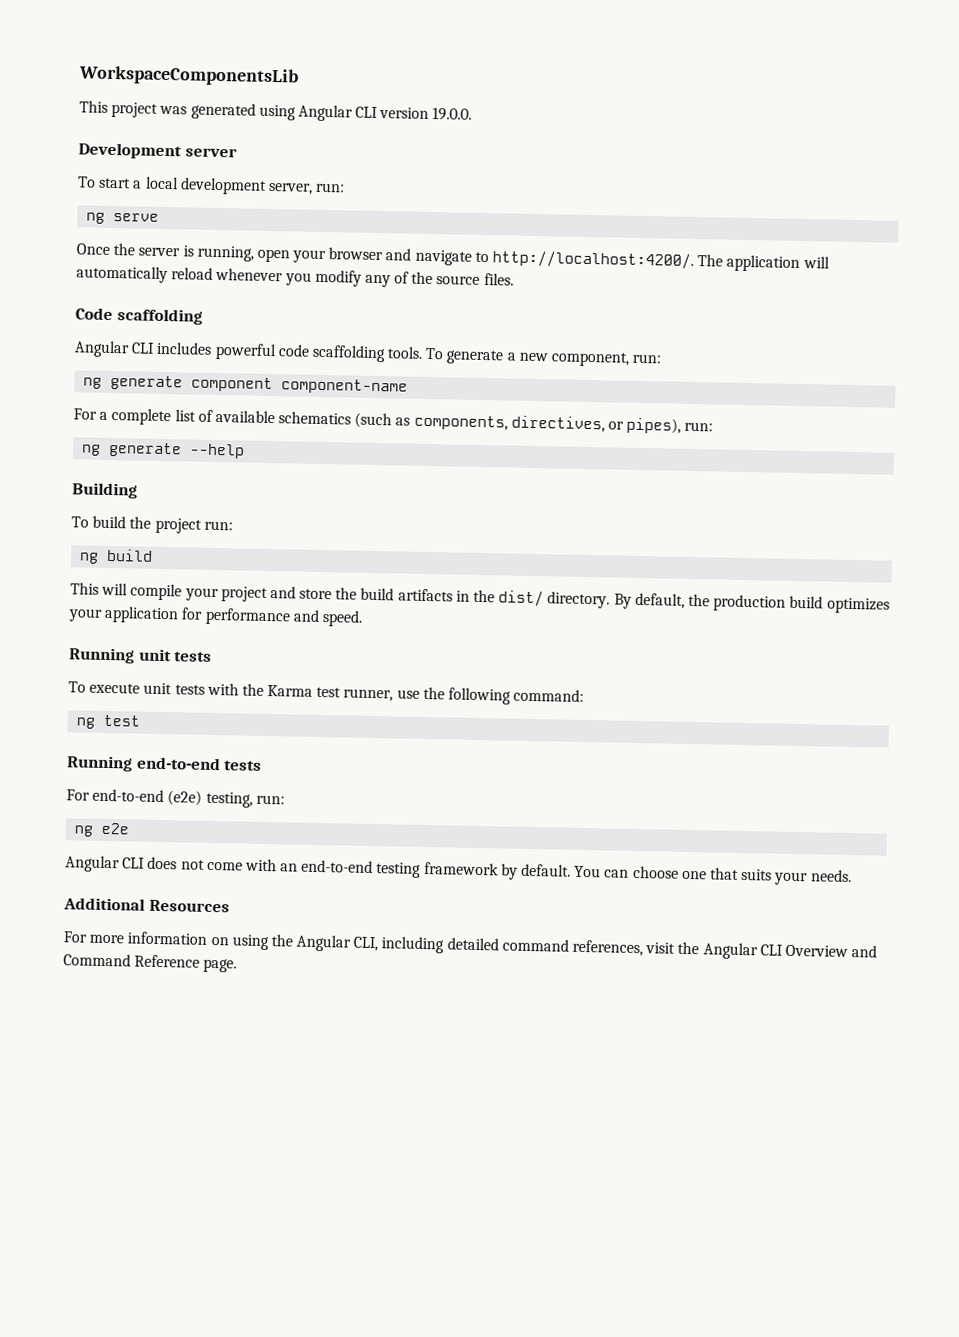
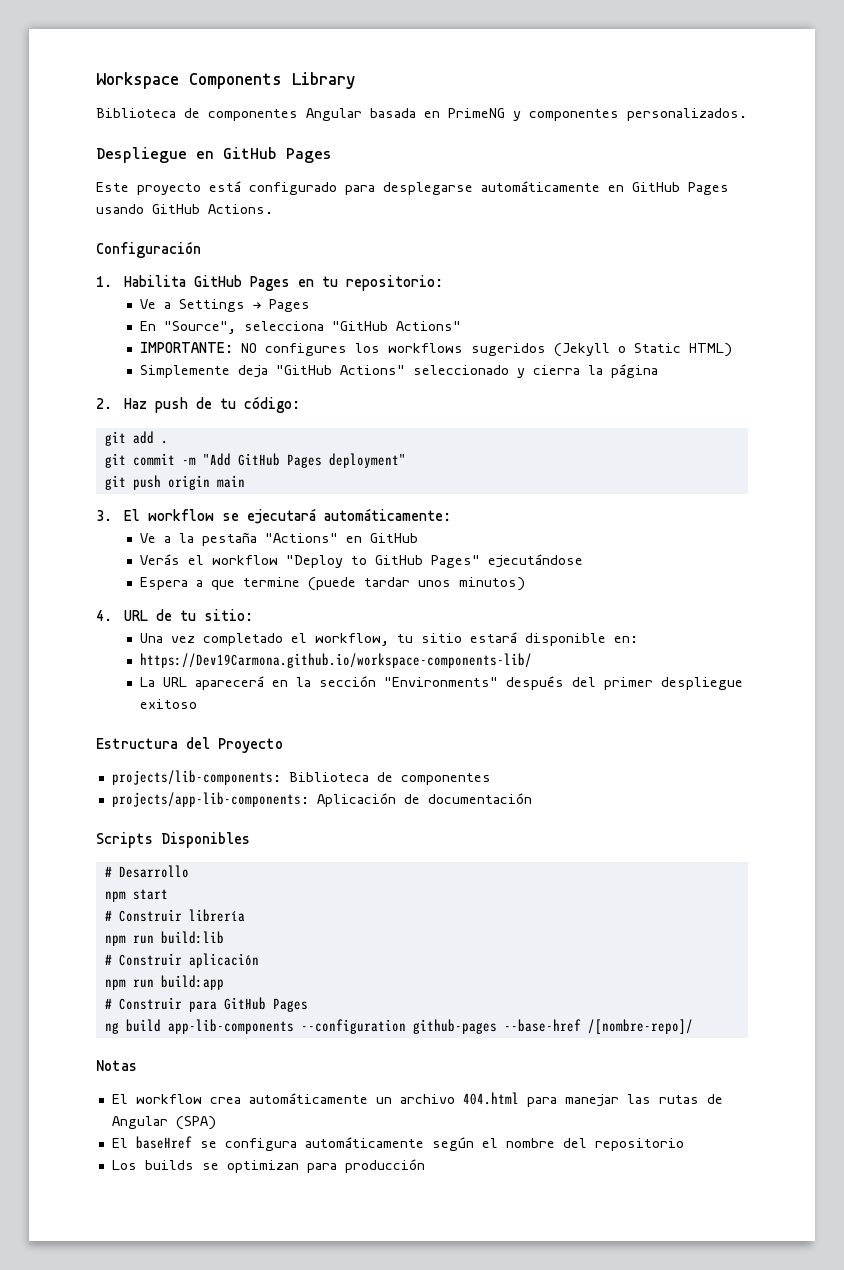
[78,65,299,87] [79,100,473,122] [78,142,237,160] [77,176,346,195] [86,212,160,224] [76,243,830,272] [76,265,514,288] [75,307,203,325] [74,340,662,367] [83,374,409,395] [73,408,714,434] [81,441,246,459] [72,482,138,499] [71,515,233,534] [79,548,154,564] [70,582,890,614] [68,605,363,627] [69,647,213,664] [68,681,585,705] [76,714,142,729] [67,755,263,772] [66,788,285,808] [74,822,131,837] [65,855,852,886] [63,897,230,913] [63,931,878,960] [63,953,238,973] WorkspaceComponentsLib // This project was generated using Angular CLI version 19.0.0. // Development server // To start a local development server, run: // ng serve // Once the server is running, open your browser and navigate to http://localhost:4200/. The application will automatically reload whenever you modify any of the source files. // Code scaffolding // Angular CLI includes powerful code scaffolding tools. To generate a new component, run: // ng generate component component-name // For a complete list of available schematics (such as components, directives, or pipes), run: // ng generate --help // Building // To build the project run: // ng build // This will compile your project and store the build artifacts in the dist/ directory. By default, the production build optimizes your application for performance and speed. // Running unit tests // To execute unit tests with the Karma test runner, use the following command: // ng test // Running end-to-end tests // For end-to-end (e2e) testing, run: // ng e2e // Angular CLI does not come with an end-to-end testing framework by default. You can choose one that suits your needs. // Additional Resources // For more information on using the Angular CLI, including detailed command references, visit the Angular CLI Overview and Command Reference page. -> [96,72,356,89] [96,108,747,121] [96,147,332,163] [96,181,729,195] [96,204,273,214] [96,241,201,258] [96,275,444,291] [140,299,311,312] [140,321,462,334] [140,342,733,357] [140,364,659,378] [96,396,301,413] [104,431,168,446] [104,453,406,468] [104,475,245,490] [96,508,452,524] [140,532,419,546] [140,554,584,568] [140,577,526,591] [96,609,254,621] [140,632,639,646] [140,653,533,668] [140,676,744,690] [140,699,198,709] [96,737,283,753] [111,770,491,785] [111,792,532,807] [96,832,250,848] [104,865,189,878] [104,889,168,902] [104,909,245,922] [104,931,224,946] [104,953,259,968] [104,975,224,990] [104,997,308,1012] [104,1019,693,1034] [96,1060,137,1071] [111,1092,723,1107] [111,1116,216,1130] [111,1136,684,1151] [111,1159,425,1173] Workspace Components Library // Biblioteca de componentes Angular basada en PrimeNG y componentes personalizados. // Despliegue en GitHub Pages // Este proyecto está configurado para desplegarse automáticamente en GitHub Pages usando GitHub Actions. // Configuración // 1. Habilita GitHub Pages en tu repositorio: // Ve a Settings → Pages // En "Source", selecciona "GitHub Actions" // IMPORTANTE: NO configures los workflows sugeridos (Jekyll o Static HTML) // Simplemente deja "GitHub Actions" seleccionado y cierra la página // 2. Haz push de tu código: // git add . // git commit -m "Add GitHub Pages deployment" // git push origin main // 3. El workflow se ejecutará automáticamente: // Ve a la pestaña "Actions" en GitHub // Verás el workflow "Deploy to GitHub Pages" ejecutándose // Espera a que termine (puede tardar unos minutos) // 4. URL de tu sitio: // Una vez completado el workflow, tu sitio estará disponible en: // https://Dev19Carmona.github.io/workspace-components-lib/ // La URL aparecerá en la sección "Environments" después del primer despliegue exitoso // Estructura del Proyecto // projects/lib-components: Biblioteca de componentes // projects/app-lib-components: Aplicación de documentación // Scripts Disponibles // # Desarrollo // npm start // # Construir librería // npm run build:lib // # Construir aplicación // npm run build:app // # Construir para GitHub Pages // ng build app-lib-components --configuration github-pages --base-href /[nombre-repo]/ // Notas // El workflow crea automáticamente un archivo 404.html para manejar las rutas de Angular (SPA) // El baseHref se configura automáticamente según el nombre del repositorio // Los builds se optimizan para producción

